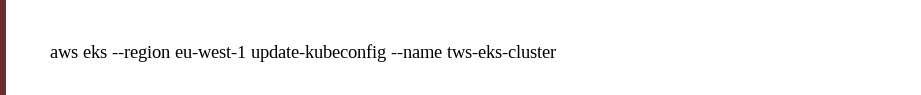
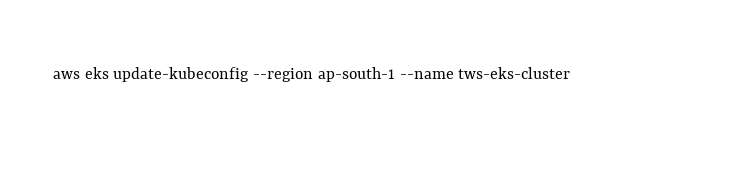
[112,44,386,62] --region eu-west-1 update-kubeconfig -> [113,67,395,82] update-kubeconfig --region ap-south-1

